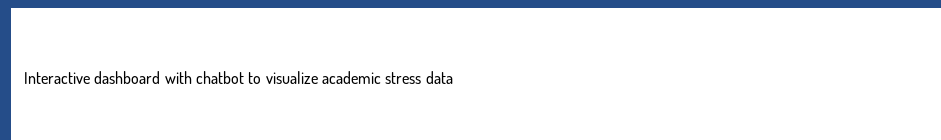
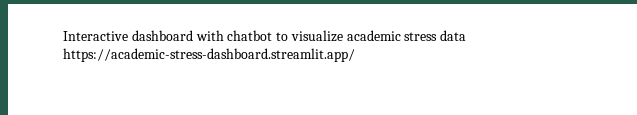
(453, 77) none -> [63,48,355,62] https://academic-stress-dashboard.streamlit.app/

